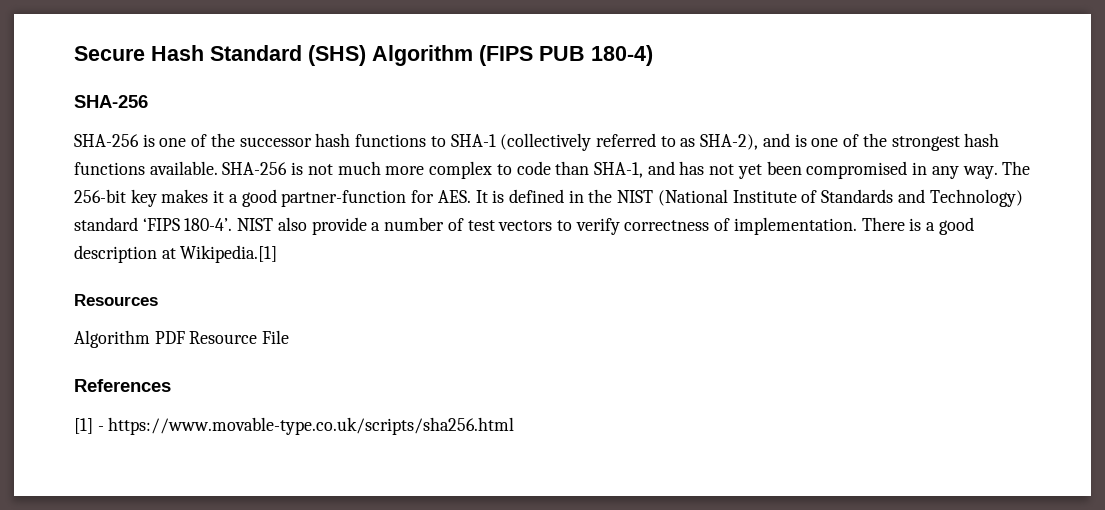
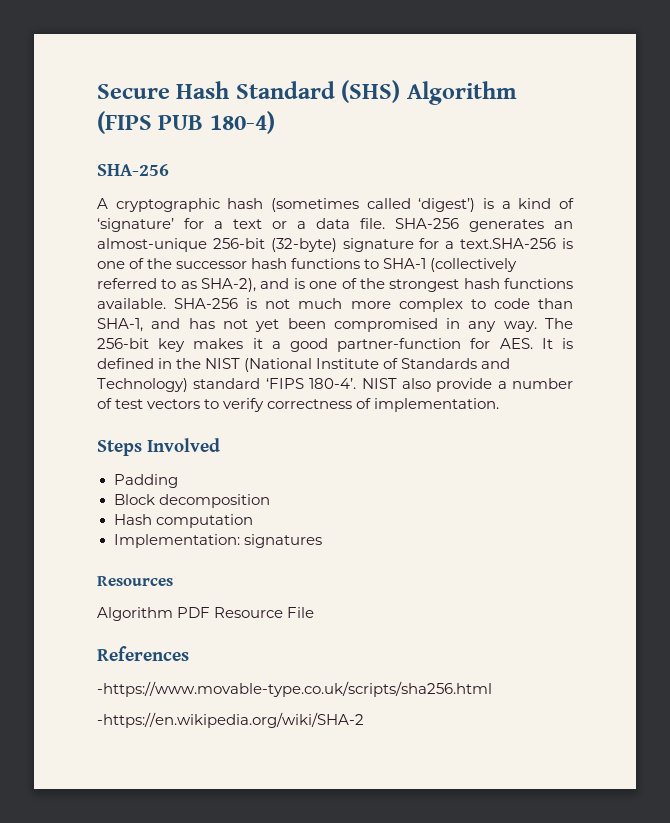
[74,134,139,147] SHA-256 -> [97,198,575,212] [97,218,573,232] [97,238,557,252] A cryptographic hash (sometimes called ‘digest’) is a kind of ‘signature’ for a text or a data file. SHA-256 generates an almost-unique 256-bit (32-byte) signature for a text.SHA-256
[861,217,974,235] [74,245,278,263] There is a good description at Wikipedia.[1] -> [97,438,221,456] [113,474,178,488] [113,494,270,508] [113,514,253,528] [113,534,322,548] // Steps Involved // Padding // Block decomposition // Hash computation // Implementation: signatures
[74,417,515,435] [1] - https://www.movable-type.co.uk/scripts/sha256.html -> [97,681,492,697] [97,712,364,728] -https://www.movable-type.co.uk/scripts/sha256.html // -https://en.wikipedia.org/wiki/SHA-2

